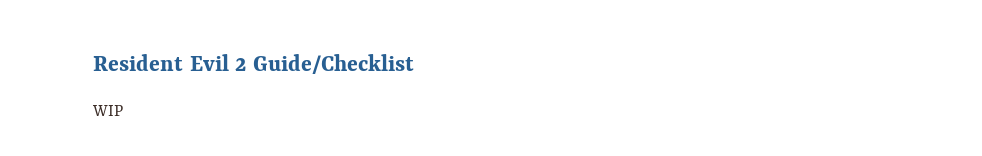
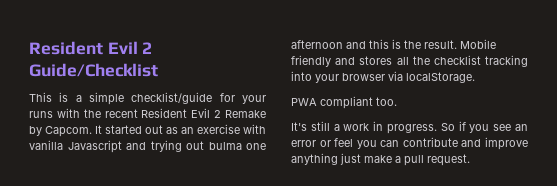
[92,105,123,116] WIP -> [29,92,266,105] [29,108,266,118] [29,124,266,137] [29,140,266,153] [291,39,496,49] [291,55,528,67] [291,71,475,83] [291,96,397,109] [291,121,528,134] [291,137,528,150] [291,153,470,166] This is a simple checklist/guide for your runs with the recent Resident Evil 2 Remake by Capcom. It started out as an exercise with vanilla Javascript and trying out bulma one afternoon and this is the result. Mobile friendly and stores all the checklist tracking into your browser via localStorage. // PWA compliant too. // It's still a work in progress. So if you see an error or feel you can contribute and improve anything just make a pull request.

